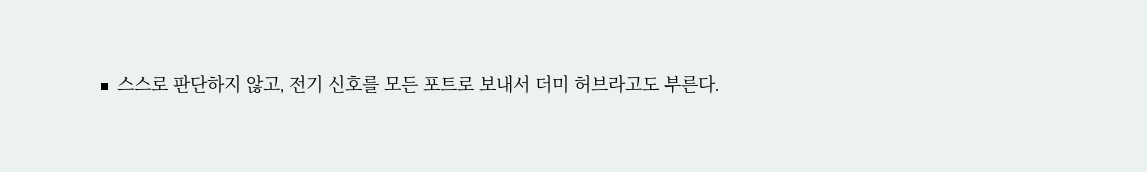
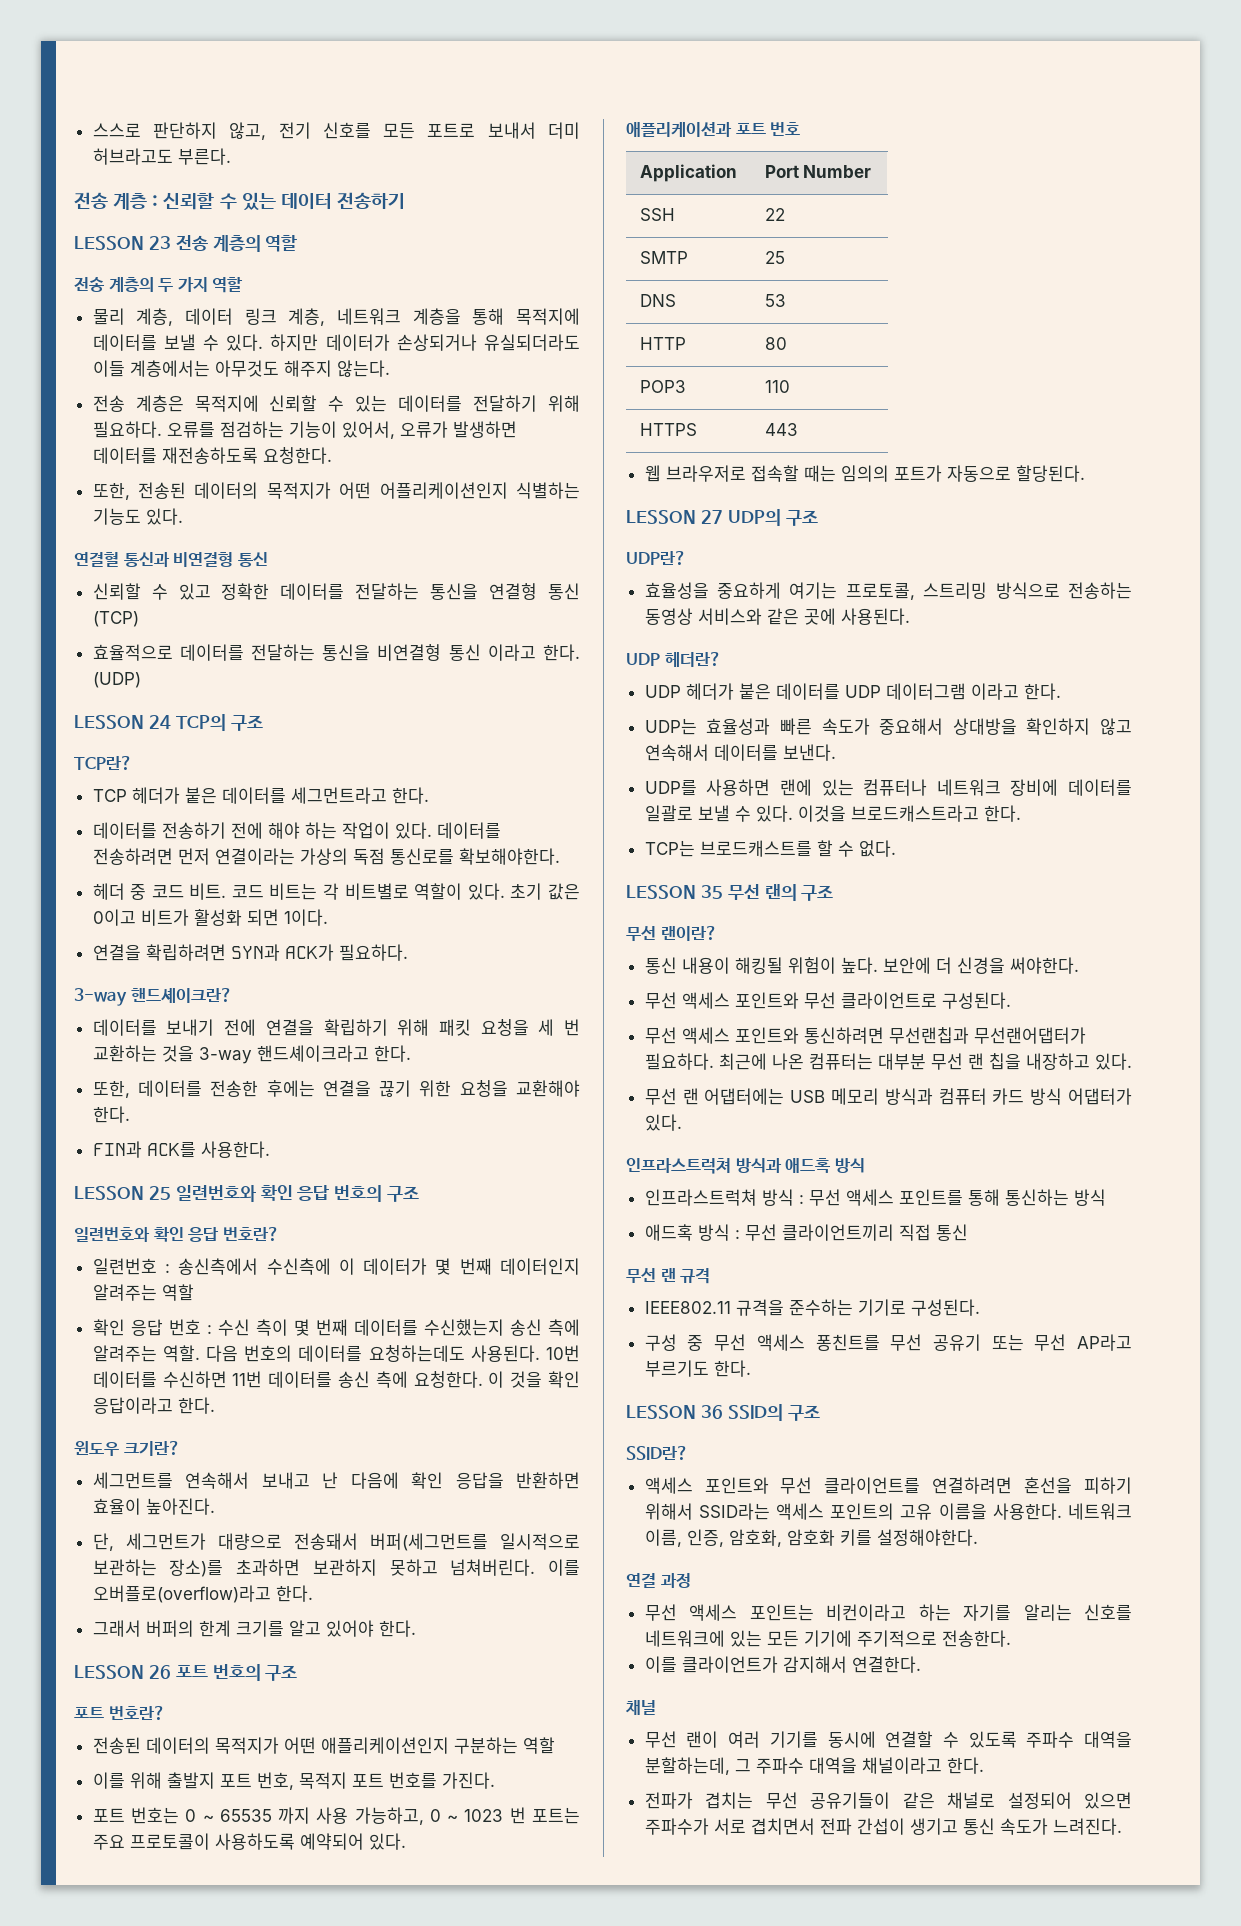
(719, 84) none -> [74,192,405,210] [74,235,298,252] [74,277,244,293] [92,308,580,326] [92,334,580,351] [92,360,390,377] [92,395,581,412] [92,421,517,439] [92,447,332,464] [92,482,580,500] [92,508,183,525] [74,552,268,567] [92,583,581,600] [92,611,139,627] [92,644,581,661] [92,672,141,688] [74,714,263,731] [74,756,132,770] [92,787,429,804] [92,822,501,839] [92,848,560,865] [92,883,581,900] [92,909,328,926] [92,944,408,961] [74,988,232,1006] [92,1019,580,1036] [92,1045,411,1064] [92,1080,581,1098] [92,1106,130,1123] [92,1141,270,1158] [74,1185,420,1202] [74,1227,279,1242] [92,1258,581,1275] [92,1284,194,1301] [92,1319,580,1336] [92,1345,581,1362] [92,1371,581,1388] [92,1397,215,1414] [74,1441,180,1456] [92,1472,580,1489] [92,1498,215,1515] [92,1533,580,1551] [92,1559,581,1577] [92,1585,313,1603] [92,1620,416,1637] [74,1664,298,1681] [74,1706,165,1720] [92,1737,555,1754] [92,1772,495,1790] [92,1807,580,1825] [92,1833,406,1850] [626,122,801,137] [639,164,737,182] [764,165,872,178] [639,208,675,221] [764,208,785,221] [639,251,688,264] [764,251,785,264] [639,294,676,307] [764,294,786,307] [639,337,686,350] [764,337,787,350] [639,380,686,393] [764,380,790,393] [639,423,697,436] [764,423,798,436] [644,465,1085,482] [626,509,818,526] [626,551,686,565] [644,582,1132,600] [644,608,910,625] [626,652,721,667] [644,683,1061,700] [644,718,1132,735] [644,744,836,761] [644,779,1132,796] [644,805,1021,822] [644,840,896,857] [626,884,834,901] [626,926,717,941] [644,957,1079,974] [644,992,1011,1009] [644,1027,1086,1044] [644,1053,1132,1070] [644,1088,1132,1105] [644,1114,682,1131] [626,1158,865,1174] [644,1189,1106,1206] [644,1224,968,1241] [626,1268,711,1284] [644,1299,980,1316] [644,1334,1132,1351] [644,1360,751,1377] [626,1404,820,1421] [626,1446,688,1460] [644,1477,1132,1494] [644,1503,1132,1520] [644,1529,978,1547] [626,1573,691,1588] [644,1604,1132,1621] [644,1630,1011,1647] [644,1656,921,1673] [625,1700,656,1715] [644,1731,1132,1748] [644,1757,984,1775] [644,1792,1132,1809] [644,1818,1122,1835] // 전송 계층 : 신뢰할 수 있는 데이터 전송하기 // LESSON 23 전송 계층의 역할 // 전송 계층의 두 가지 역할 // 물리 계층, 데이터 링크 계층, 네트워크 계층을 통해 목적지에 데이터를 보낼 수 있다. 하지만 데이터가 손상되거나 유실되더라도 이들 계층에서는 아무것도 해주지 않는다. // 전송 계층은 목적지에 신뢰할 수 있는 데이터를 전달하기 위해 필요하다. 오류를 점검하는 기능이 있어서, 오류가 발생하면 데이터를 재전송하도록 요청한다. // 또한, 전송된 데이터의 목적지가 어떤 어플리케이션인지 식별하는 기능도 있다. // 연결혈 통신과 비연결형 통신 // 신뢰할 수 있고 정확한 데이터를 전달하는 통신을 연결형 통신 (TCP) // 효율적으로 데이터를 전달하는 통신을 비연결형 통신 이라고 한다. (UDP) // LESSON 24 TCP의 구조 // TCP란? // TCP 헤더가 붙은 데이터를 세그먼트라고 한다. // 데이터를 전송하기 전에 해야 하는 작업이 있다. 데이터를 전송하려면 먼저 연결이라는 가상의 독점 통신로를 확보해야한다. // 헤더 중 코드 비트. 코드 비트는 각 비트별로 역할이 있다. 초기 값은 0이고 비트가 활성화 되면 1이다. // 연결을 확립하려면 SYN과 ACK가 필요하다. // 3-way 핸드셰이크란? // 데이터를 보내기 전에 연결을 확립하기 위해 패킷 요청을 세 번 교환하는 것을 3-way 핸드셰이크라고 한다. // 또한, 데이터를 전송한 후에는 연결을 끊기 위한 요청을 교환해야 한다. // FIN과 ACK를 사용한다. // LESSON 25 일련번호와 확인 응답 번호의 구조 // 일련번호와 확인 응답 번호란? // 일련번호 : 송신측에서 수신측에 이 데이터가 몇 번째 데이터인지 알려주는 역할 // 확인 응답 번호 : 수신 측이 몇 번째 데이터를 수신했는지 송신 측에 알려주는 역할. 다음 번호의 데이터를 요청하는데도 사용된다. 10번 데이터를 수신하면 11번 데이터를 송신 측에 요청한다. 이 것을 확인 응답이라고 한다. // 윈도우 크기란? // 세그먼트를 연속해서 보내고 난 다음에 확인 응답을 반환하면 효율이 높아진다. // 단, 세그먼트가 대량으로 전송돼서 버퍼(세그먼트를 일시적으로 보관하는 장소)를 초과하면 보관하지 못하고 넘쳐버린다. 이를 오버플로(overflow)라고 한다. // 그래서 버퍼의 한계 크기를 알고 있어야 한다. // LESSON 26 포트 번호의 구조 // 포트 번호란? // 전송된 데이터의 목적지가 어떤 애플리케이션인지 구분하는 역할 // 이를 위해 출발지 포트 번호, 목적지 포트 번호를 가진다. // 포트 번호는 0 ~ 65535 까지 사용 가능하고, 0 ~ 1023 번 포트는 주요 프로토콜이 사용하도록 예약되어 있다. // 애플리케이션과 포트 번호 // Application | Port Number // SSH | 22 // SMTP | 25 // DNS | 53 // HTTP | 80 // POP3 | 110 // HTTPS | 443 // 웹 브라우저로 접속할 때는 임의의 포트가 자동으로 할당된다. // LESSON 27 UDP의 구조 // UDP란? // 효율성을 중요하게 여기는 프로토콜, 스트리밍 방식으로 전송하는 동영상 서비스와 같은 곳에 사용된다. // UDP 헤더란? // UDP 헤더가 붙은 데이터를 UDP 데이터그램 이라고 한다. // UDP는 효율성과 빠른 속도가 중요해서 상대방을 확인하지 않고 연속해서 데이터를 보낸다. // UDP를 사용하면 랜에 있는 컴퓨터나 네트워크 장비에 데이터를 일괄로 보낼 수 있다. 이것을 브로드캐스트라고 한다. // TCP는 브로드캐스트를 할 수 없다. // LESSON 35 무선 랜의 구조 // 무선 랜이란? // 통신 내용이 해킹될 위험이 높다. 보안에 더 신경을 써야한다. // 무선 액세스 포인트와 무선 클라이언트로 구성된다. // 무선 액세스 포인트와 통신하려면 무선랜칩과 무선랜어댑터가 필요하다. 최근에 나온 컴퓨터는 대부분 무선 랜 칩을 내장하고 있다. // 무선 랜 어댑터에는 USB 메모리 방식과 컴퓨터 카드 방식 어댑터가 있다. // 인프라스트럭쳐 방식과 애드혹 방식 // 인프라스트럭쳐 방식 : 무선 액세스 포인트를 통해 통신하는 방식 // 애드혹 방식 : 무선 클라이언트끼리 직접 통신 // 무선 랜 규격 // IEEE802.11 규격을 준수하는 기기로 구성된다. // 구성 중 무선 액세스 퐁친트를 무선 공유기 또는 무선 AP라고 부르기도 한다. // LESSON 36 SSID의 구조 // SSID란? // 액세스 포인트와 무선 클라이언트를 연결하려면 혼선을 피하기 위해서 SSID라는 액세스 포인트의 고유 이름을 사용한다. 네트워크 이름, 인증, 암호화, 암호화 키를 설정해야한다. // 연결 과정 // 무선 액세스 포인트는 비컨이라고 하는 자기를 알리는 신호를 네트워크에 있는 모든 기기에 주기적으로 전송한다. // 이를 클라이언트가 감지해서 연결한다. // 채널 // 무선 랜이 여러 기기를 동시에 연결할 수 있도록 주파수 대역을 분할하는데, 그 주파수 대역을 채널이라고 한다. // 전파가 겹치는 무선 공유기들이 같은 채널로 설정되어 있으면 주파수가 서로 겹치면서 전파 간섭이 생기고 통신 속도가 느려진다.

